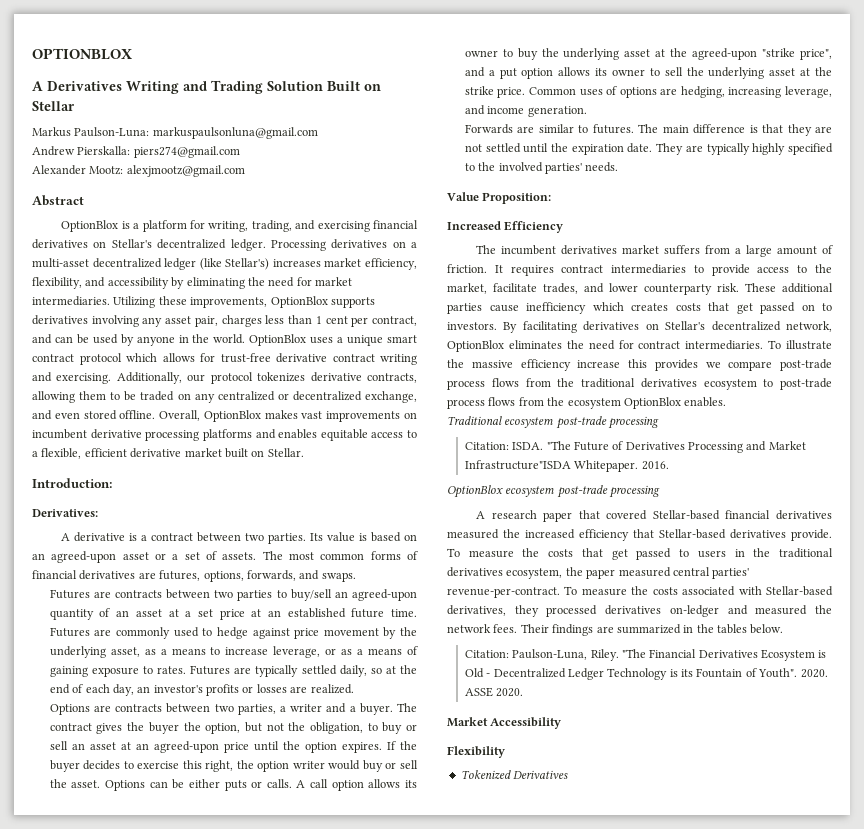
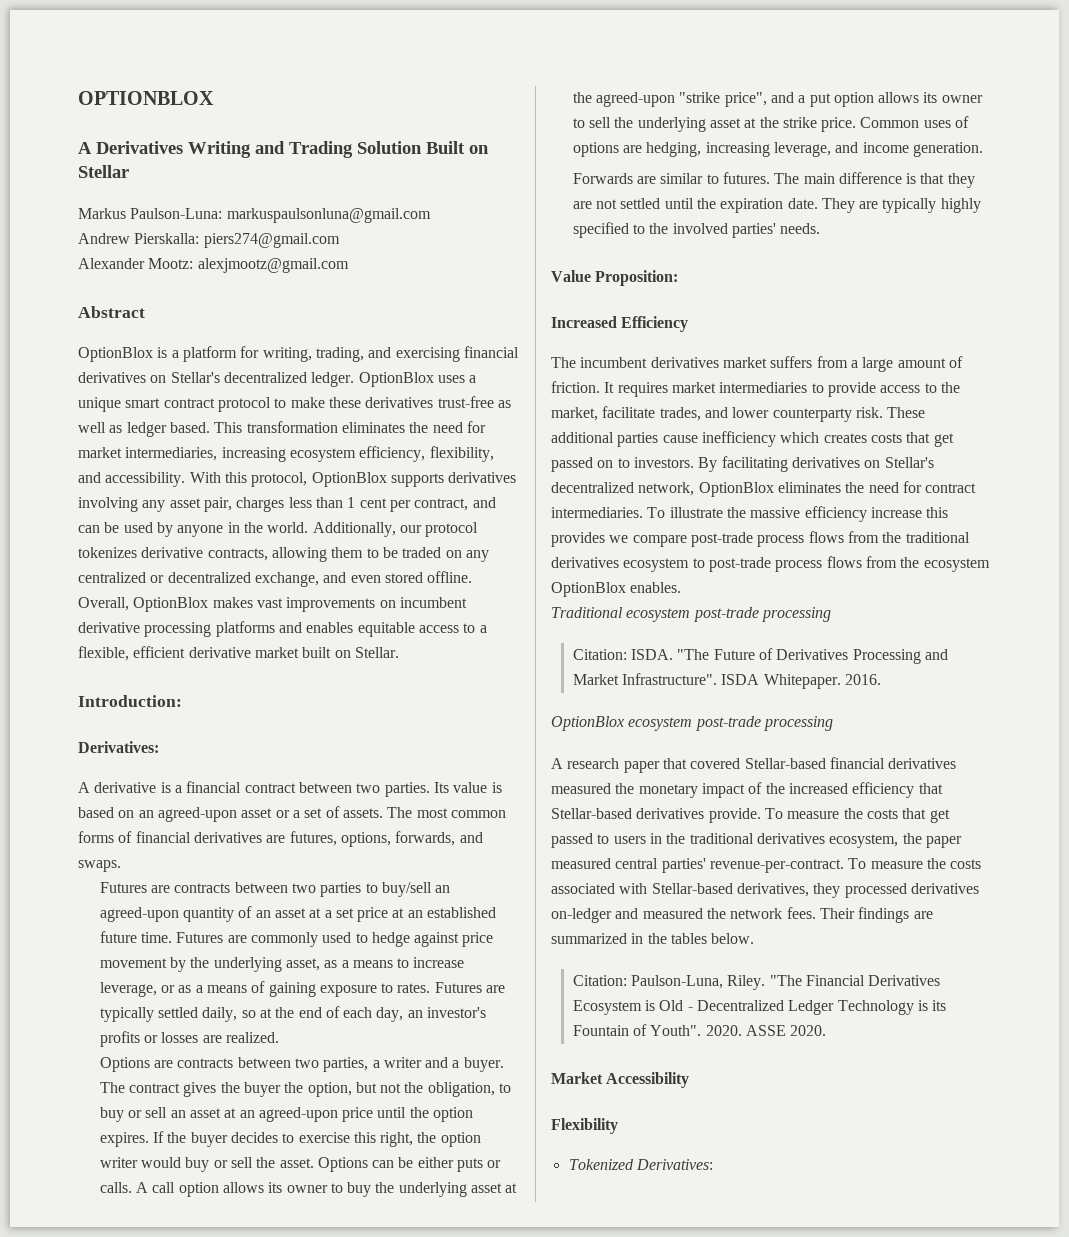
[270,239,417,251] [32,258,417,270] [32,277,352,289] [32,296,268,308] Processing derivatives on a multi-asset decentralized ledger (like Stellar's) increases market efficiency, flexibility, and accessibility by eliminating the need for market intermediaries. Utilizing these improvements, -> [358,372,477,387] [78,396,511,412] [78,421,486,437] [78,446,494,462] [78,472,308,487] OptionBlox uses a unique smart contract protocol to make these derivatives trust-free as well as ledger based. This transformation eliminates the need for market intermediaries, increasing ecosystem efficiency, flexibility, and accessibility. With this protocol,
[249,334,417,346] [32,353,417,365] [32,372,112,384] OptionBlox uses a unique smart contract protocol which allows for trust-free derivative contract writing and exercising. -> (309, 527) none
(148, 538) none -> [186,781,242,793] financial
[561,265,604,273] contract -> [671,382,716,393] market
[464,460,571,470] Infrastructure"ISDA -> [621,673,760,685] Infrastructure". ISDA
(520, 533) none -> [638,782,785,798] monetary impact of the
[513,770,569,779] Derivatives -> [635,1159,713,1170] Derivatives:

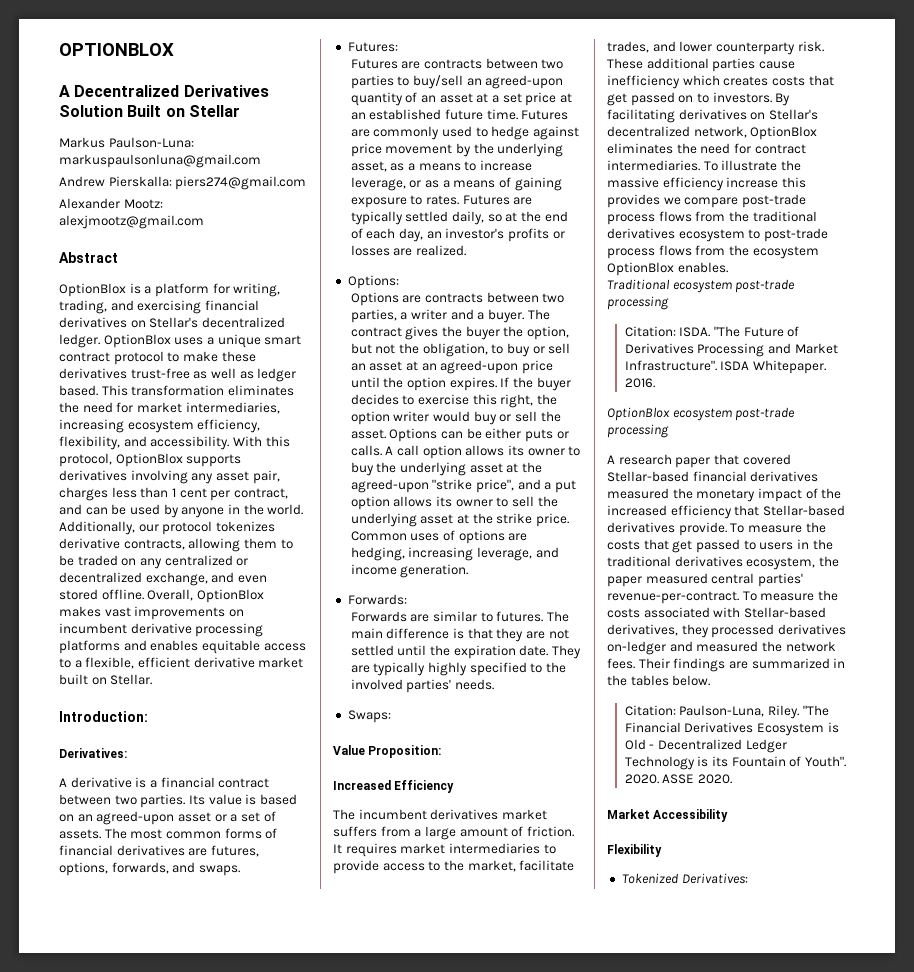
[96,141,353,158] Derivatives Writing and Trading -> [74,85,269,97] Decentralized Derivatives
(121, 866) none -> [347,42,398,52] // Futures:
(279, 1037) none -> [347,275,399,289] // Options:
(983, 149) none -> [347,594,407,605] // Forwards:
(821, 228) none -> [347,710,391,723] // Swaps:

